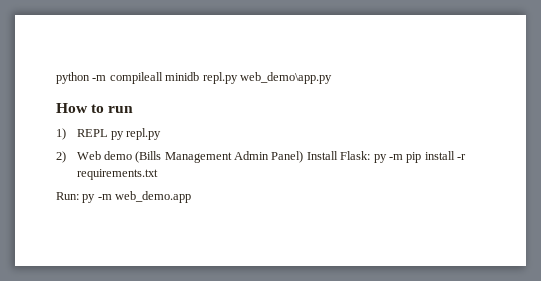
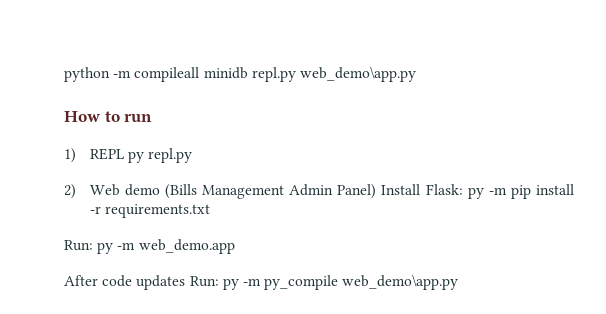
(192, 197) none -> [64,274,459,290] // After code updates Run: py -m py_compile web_demo\app.py

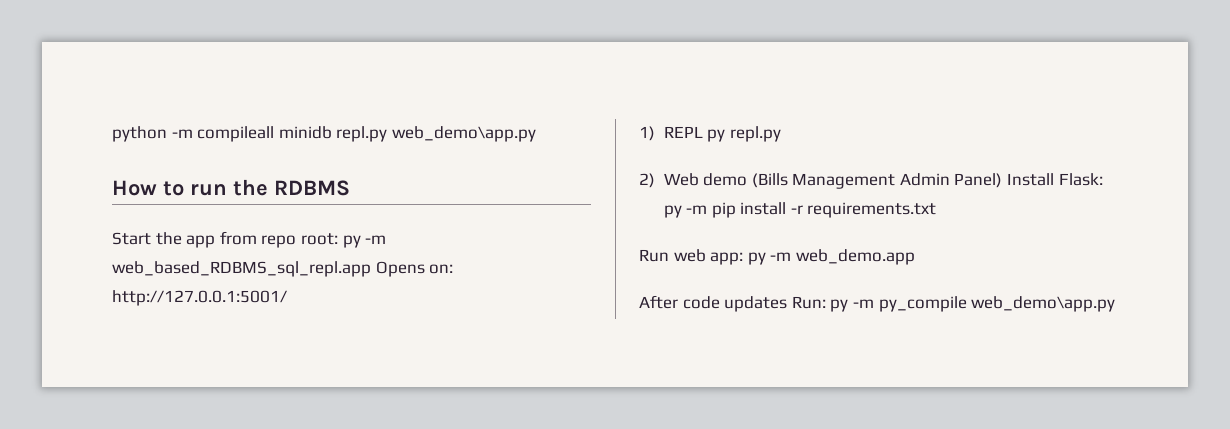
(153, 118) none -> [233,179,350,196] [112,231,387,248] [112,261,454,277] [112,290,287,306] the RDBMS // Start the app from repo root: py -m web_based_RDBMS_sql_repl.app Opens on: http://127.0.0.1:5001/
[64,240,93,251] Run: -> [639,249,744,265] Run web app:

